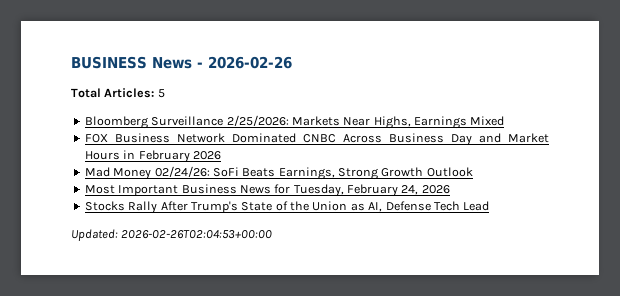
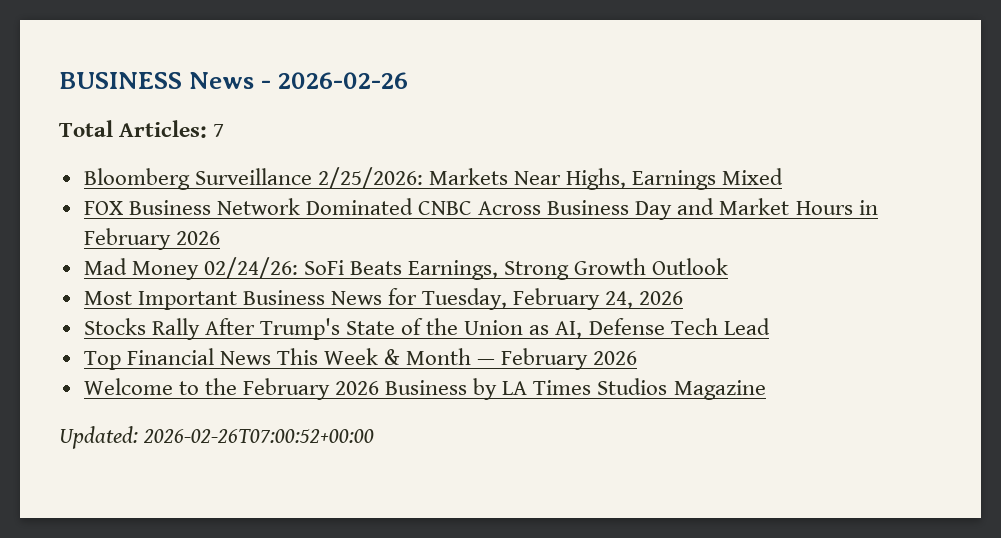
[157,89,165,98] 5 -> [213,124,225,137] 7
(490, 206) none -> [83,348,638,370] [83,378,766,400] // Top Financial News This Week & Month — February 2026 // Welcome to the February 2026 Business by LA Times Studios Magazine
[121,230,273,239] 2026-02-26T02:04:53+00:00 -> [143,429,375,443] 2026-02-26T07:00:52+00:00

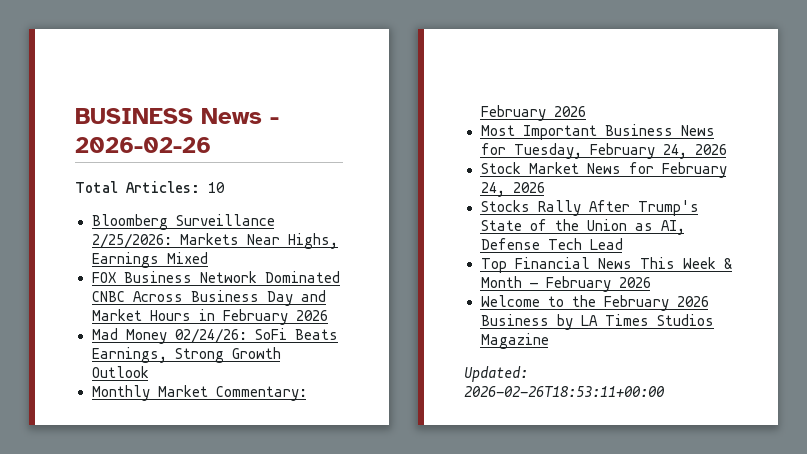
[213,124,225,137] 7 -> [208,182,225,193] 10
(729, 266) none -> [91,385,307,401] [480,105,586,121] // Monthly Market Commentary: February 2026
(684, 298) none -> [480,162,727,178] [480,182,545,197] // Stock Market News for February 24, 2026
[143,429,375,443] 2026-02-26T07:00:52+00:00 -> [464,386,664,397] 2026-02-26T18:53:11+00:00

